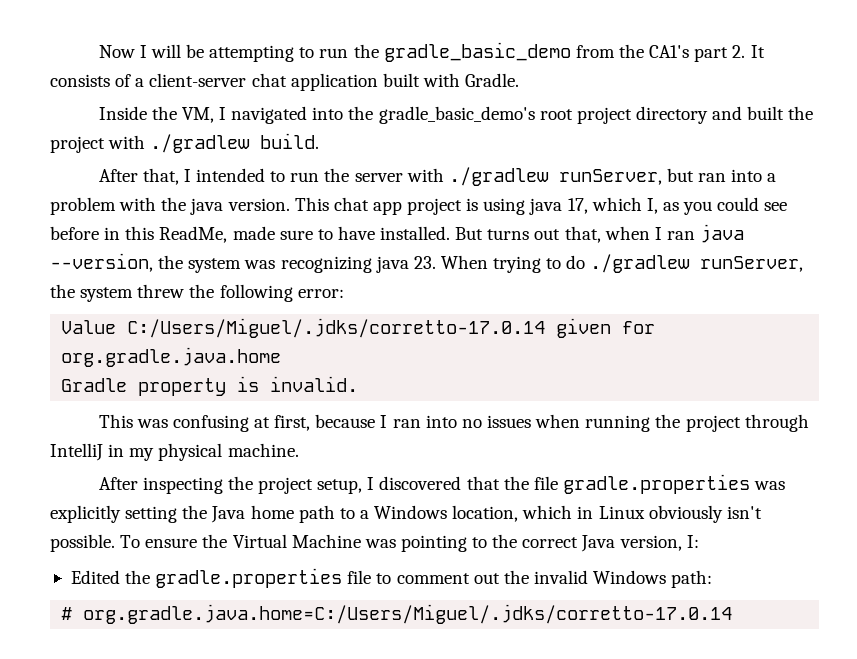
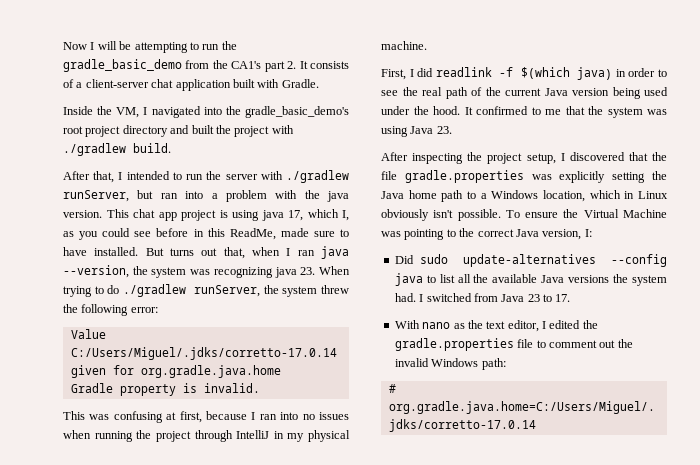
(299, 450) none -> [381,67,667,80] [381,87,668,99] [381,106,667,118] [381,126,452,137] // First, I did readlink -f $(which java) in order to see the real path of the current Java version being used under the hood. It confirmed to me that the system was using Java 23.
[70,570,120,584] Edited -> [394,254,667,267] [394,273,667,286] [394,293,571,302] [394,320,581,332] Did sudo update-alternatives --config java to list all the available Java versions the system had. I switched from Java 23 to 17. // With nano as the text editor, I edited

